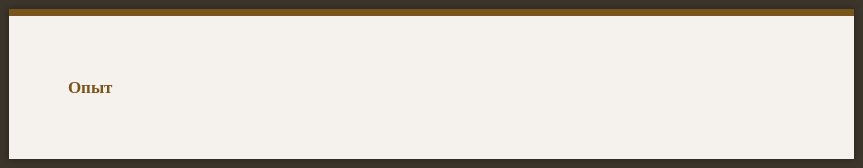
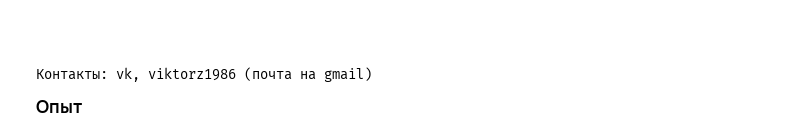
(68, 87) none -> [36,67,372,82] Контакты: vk, viktorz1986 (почта на gmail) //

